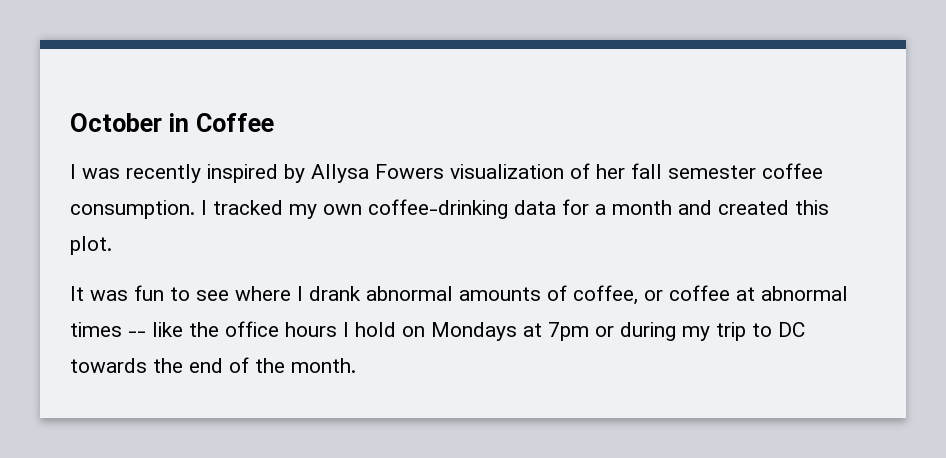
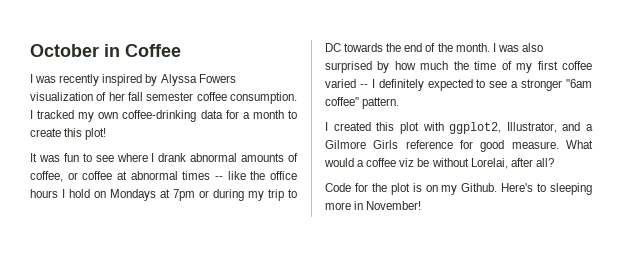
[311,164,369,183] Allysa -> [160,74,197,86] Alyssa
[678,200,829,215] [70,236,112,255] and created this plot. -> [288,110,297,119] [30,128,107,140] to create this plot!
(356, 365) none -> [492,43,543,52] [325,61,592,73] [325,79,592,91] [325,97,400,109] [325,122,593,134] [325,140,593,152] [324,158,554,169] [325,183,592,195] [325,201,422,210] I was also surprised by how much the time of my first coffee varied -- I definitely expected to see a stronger "6am coffee" pattern. // I created this plot with ggplot2, Illustrator, and a Gilmore Girls reference for good measure. What would a coffee viz be without Lorelai, after all? // Code for the plot is on my Github. Here's to sleeping more in November!

